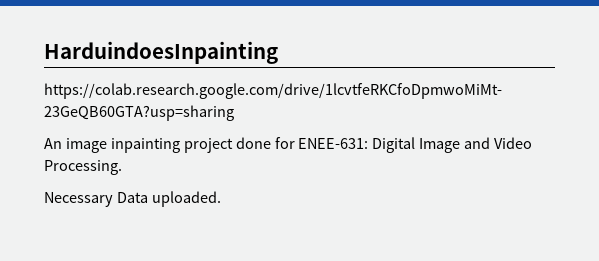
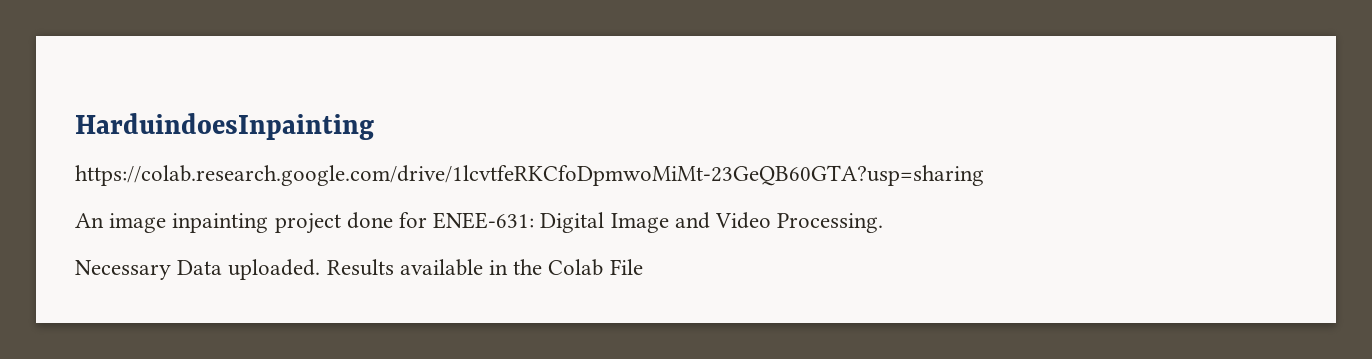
(221, 199) none -> [326,259,643,276] Results available in the Colab File

